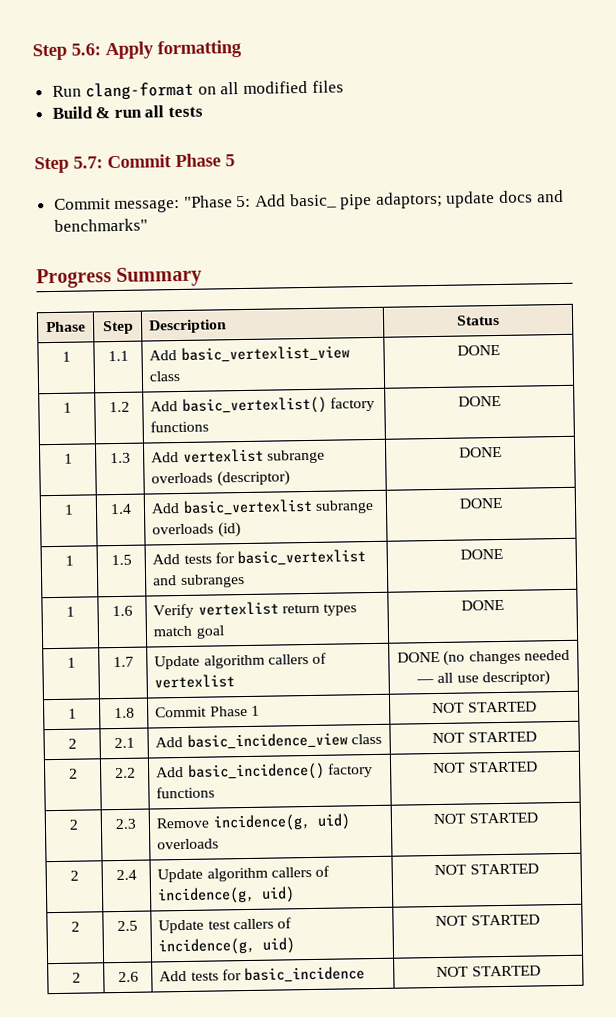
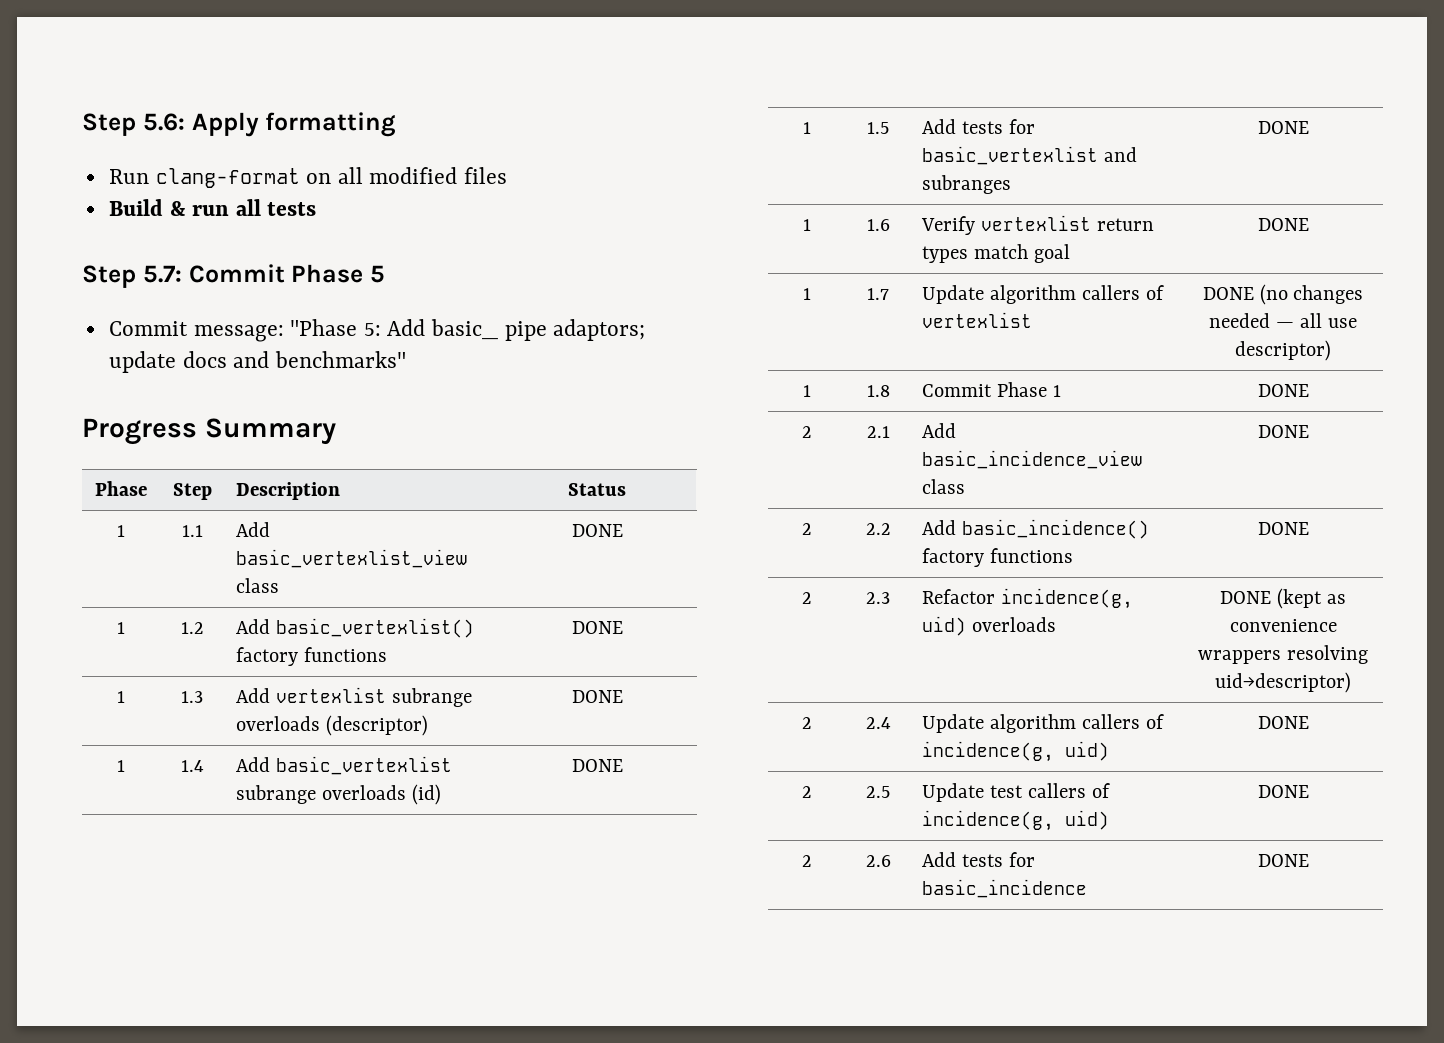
[432,701,537,714] NOT STARTED -> [1257,384,1309,397] DONE
[432,731,537,744] NOT STARTED -> [1257,425,1309,438] DONE
[433,761,538,774] NOT STARTED -> [1257,522,1309,535] DONE
[156,817,210,829] Remove -> [922,589,996,604] Refactor
[433,812,538,825] NOT STARTED -> [1220,588,1346,609] [1229,619,1337,632] [1198,645,1368,664] [1215,672,1351,693] DONE (kept as convenience wrappers resolving uid→descriptor)
[434,863,539,876] NOT STARTED -> [1257,716,1309,729] DONE
[435,914,540,927] NOT STARTED -> [1257,785,1309,798] DONE
[436,965,541,978] NOT STARTED -> [1257,854,1309,867] DONE

